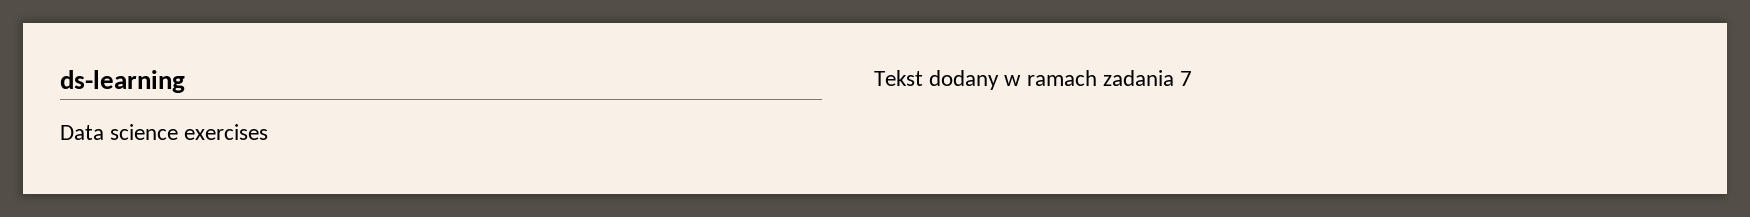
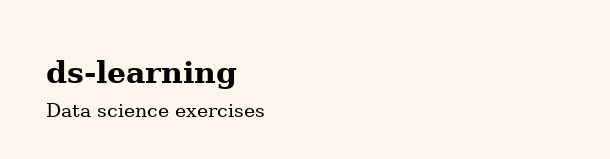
[874,70,1193,90] // Tekst dodany w ramach zadania 7 -> (265, 110) none

